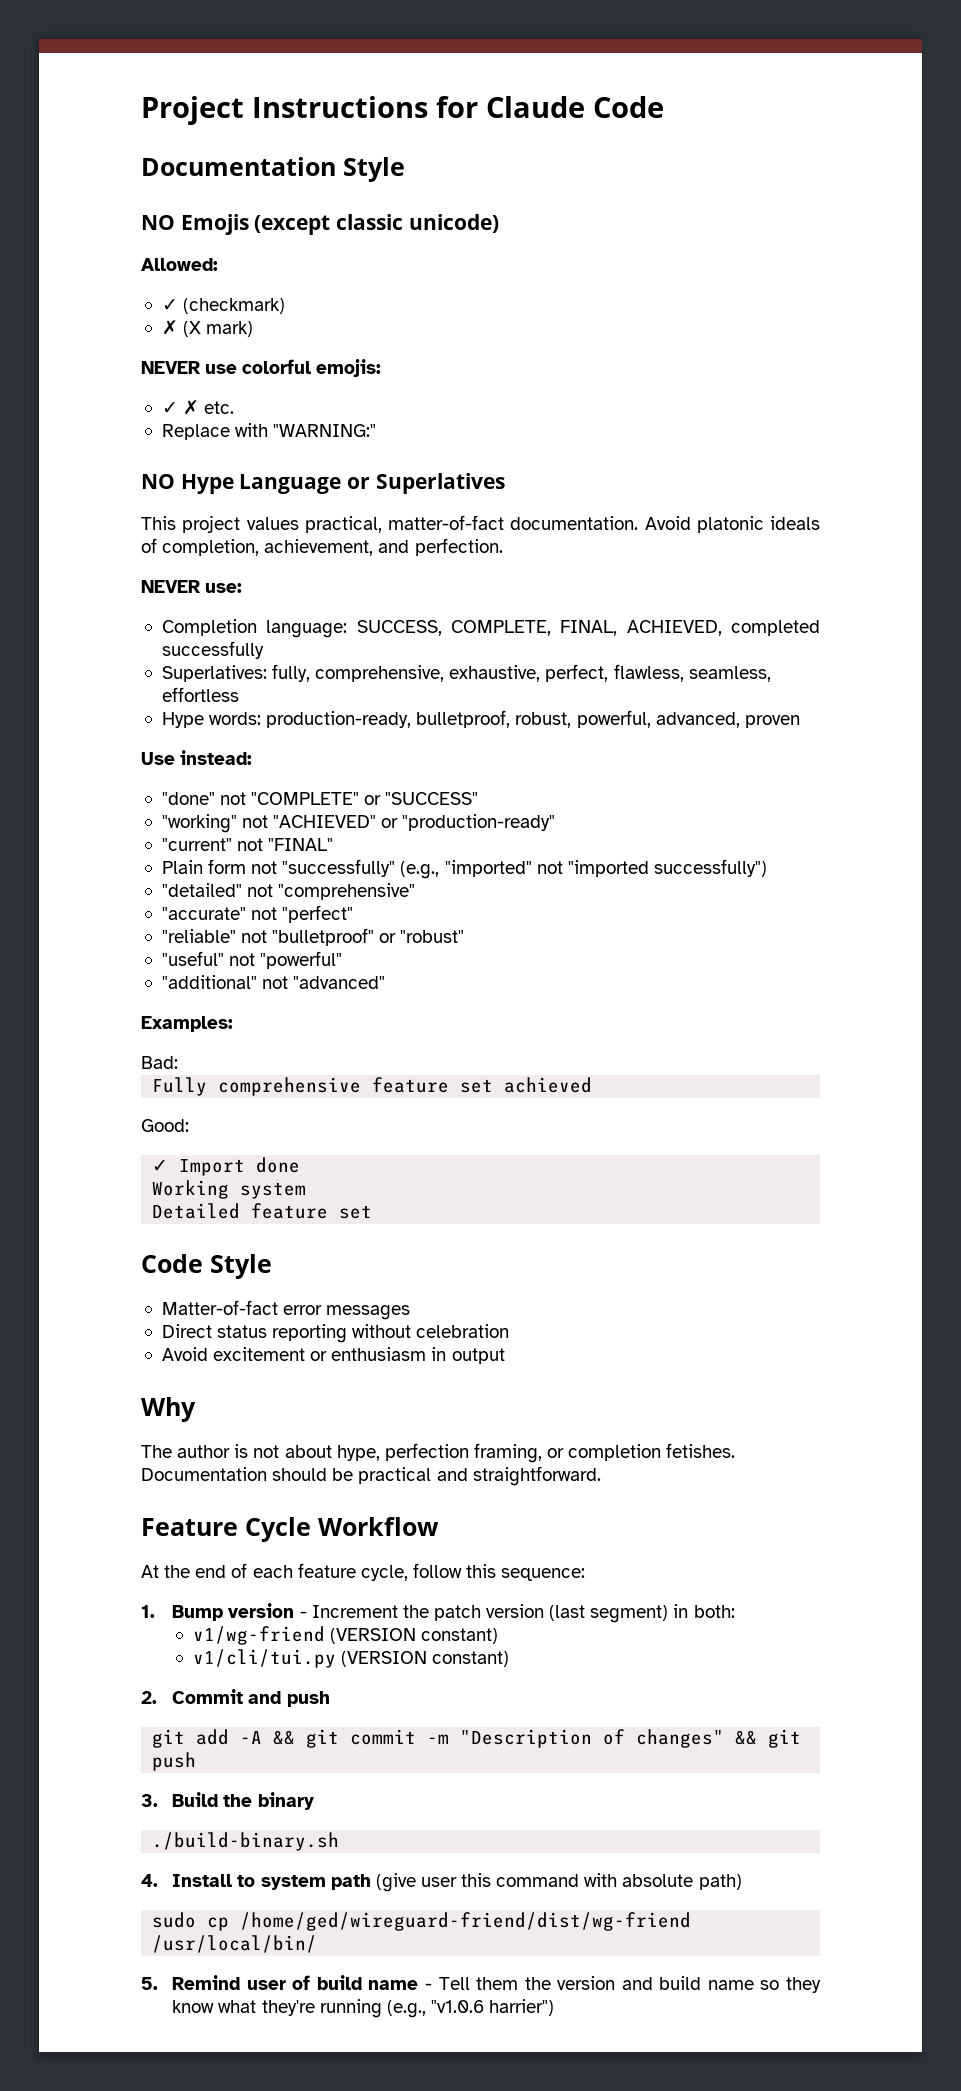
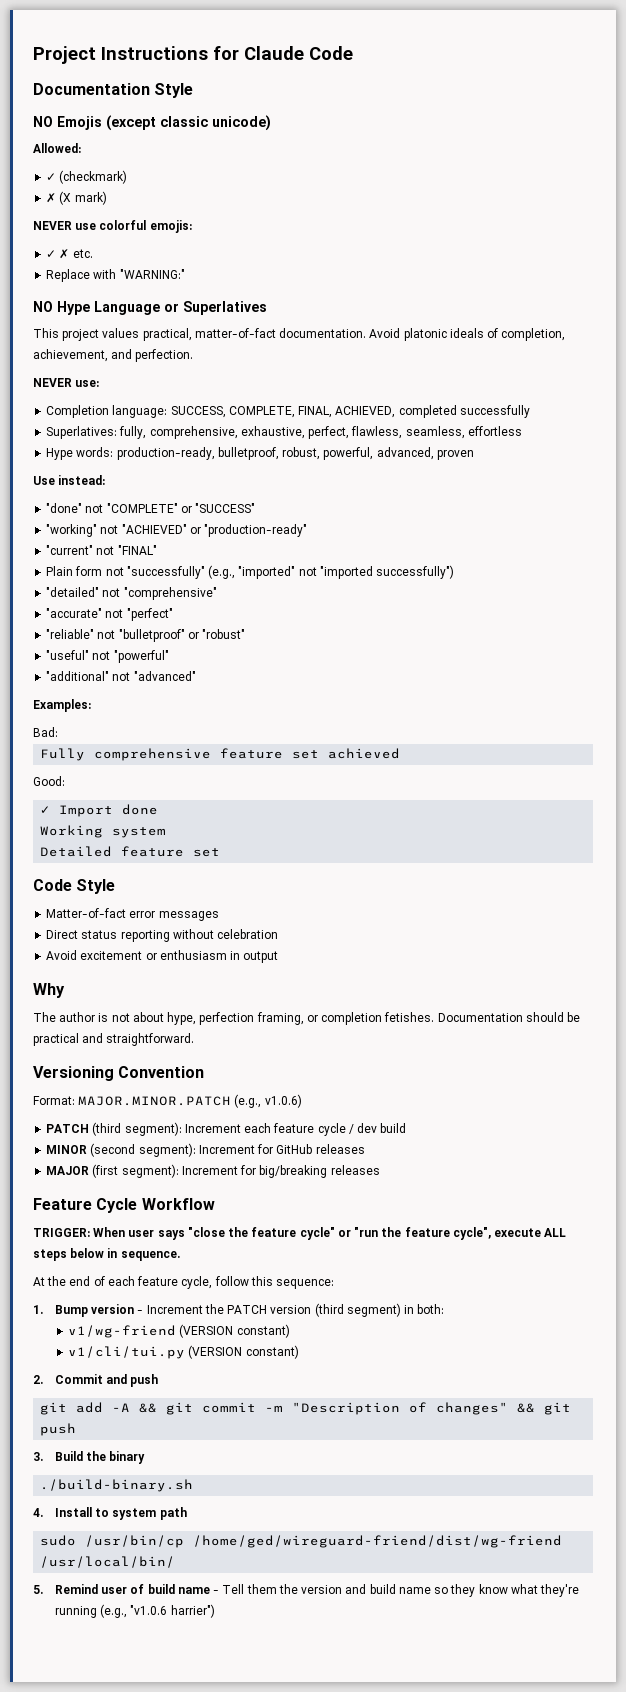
[141,1517,439,1542] Feature Cycle Workflow -> [33,1066,205,1081] [33,1094,302,1108] [46,1122,407,1136] [46,1143,365,1157] [46,1164,380,1178] [33,1198,215,1213] [33,1227,567,1240] [33,1248,180,1261] Versioning Convention // Format: MAJOR.MINOR.PATCH (e.g., v1.0.6) // PATCH (third segment): Increment each feature cycle / dev build // MINOR (second segment): Increment for GitHub releases // MAJOR (first segment): Increment for big/breaking releases // Feature Cycle Workflow // TRIGGER: When user says "close the feature cycle" or "run the feature cycle", execute ALL steps below in sequence.
[433,1604,586,1621] patch version (last -> [227,1303,344,1317] PATCH version (third
[375,1873,742,1892] (give user this command with absolute path) -> (187, 1513) none
[207,1917,230,1931] cp -> [85,1535,185,1548] /usr/bin/cp

